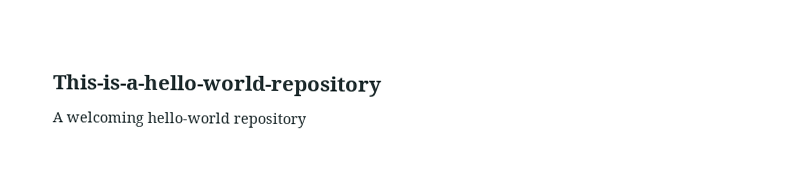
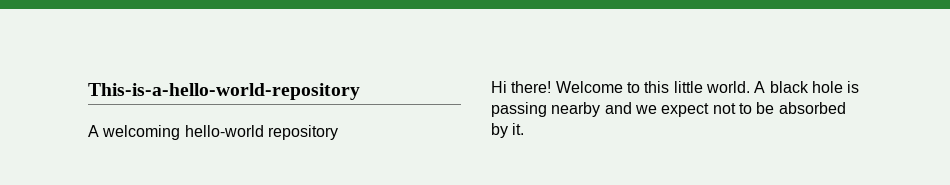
(307, 120) none -> [491,81,860,93] [491,102,846,117] [491,123,525,138] // Hi there! Welcome to this little world. A black hole is passing nearby and we expect not to be absorbed by it.

